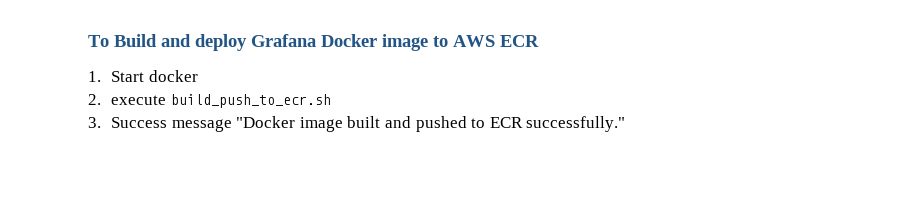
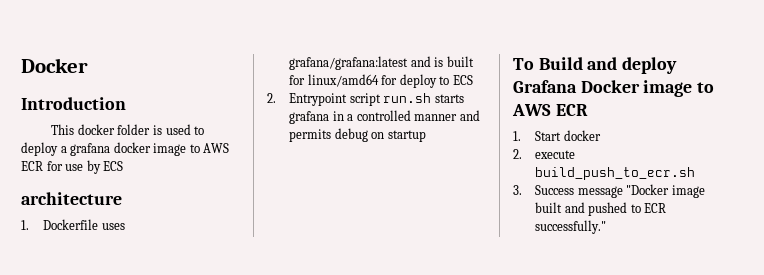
(88, 41) none -> [21,58,88,73] [21,97,126,110] [51,124,205,135] [21,142,230,156] [21,160,124,174] [21,192,122,205] [21,219,125,230] [289,56,474,70] [289,74,473,88] [267,93,464,106] [289,110,480,124] [289,128,426,142] Docker // Introduction // This docker folder is used to deploy a grafana docker image to AWS ECR for use by ECS // architecture // 1. Dockerfile uses grafana/grafana:latest and is built for linux/amd64 for deploy to ECS // 2. Entrypoint script run.sh starts grafana in a controlled manner and permits debug on startup //

